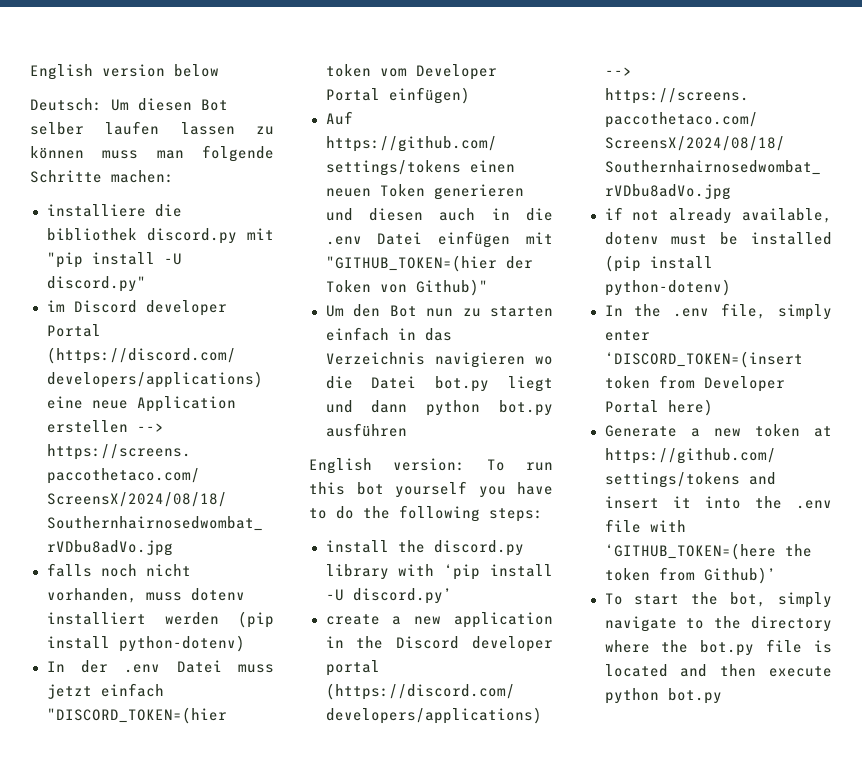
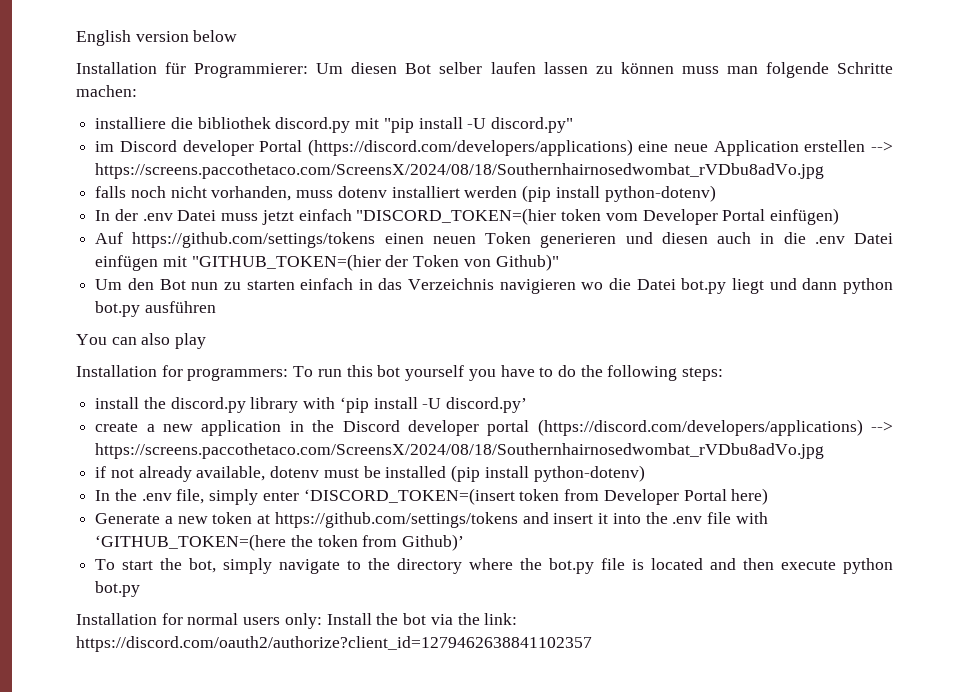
[30,98,102,111] Deutsch: -> [76,62,309,78] Installation für Programmierer:
[309,458,466,474] English version: -> [76,333,207,349] [76,365,289,381] You can also play // Installation for programmers:
(722, 696) none -> [76,613,518,629] [76,636,592,652] // Installation for normal users only: Install the bot via the link: https://discord.com/oauth2/authorize?client_id=1279462638841102357

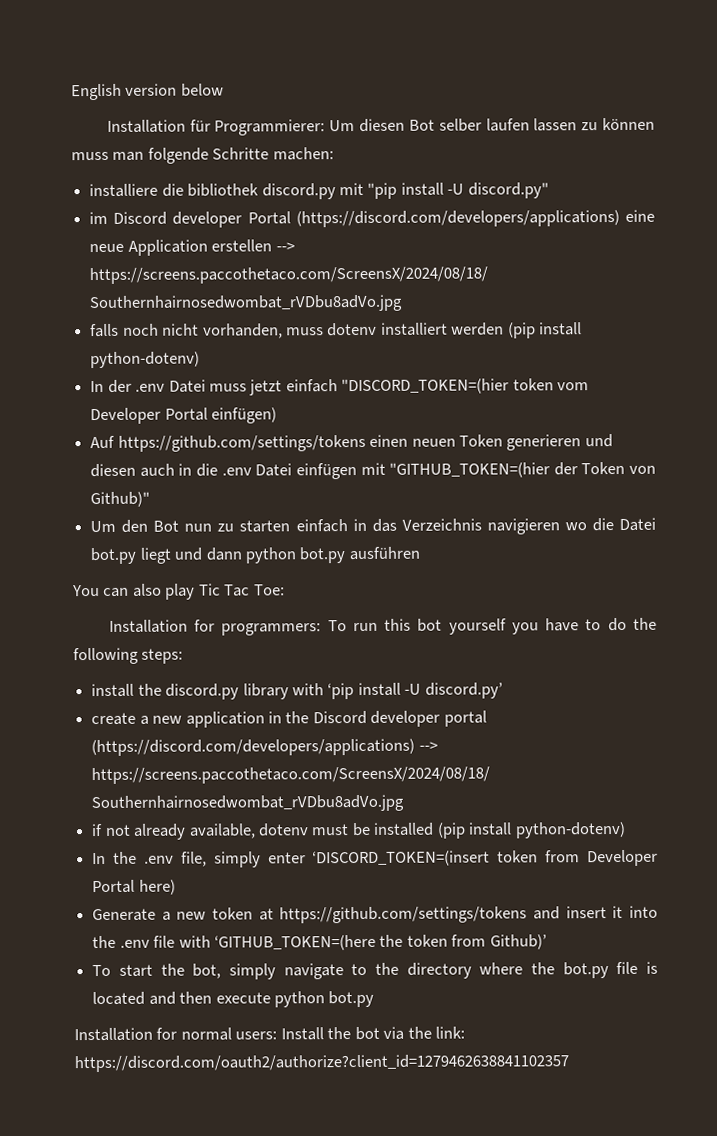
(207, 341) none -> [198,583,285,597] Tic Tac Toe:
[243,613,322,629] users only: -> [235,1031,278,1040] users:

